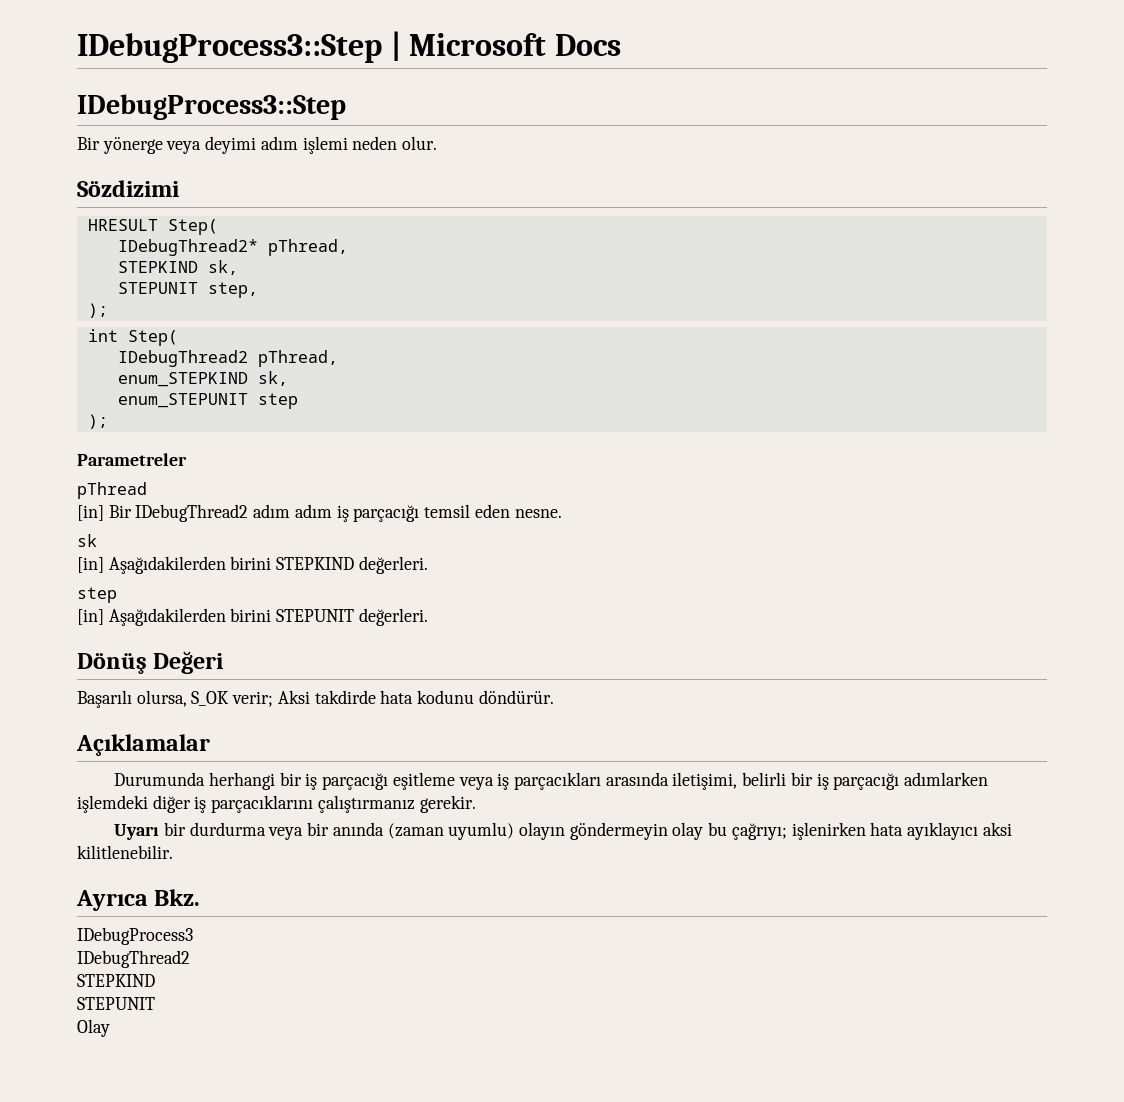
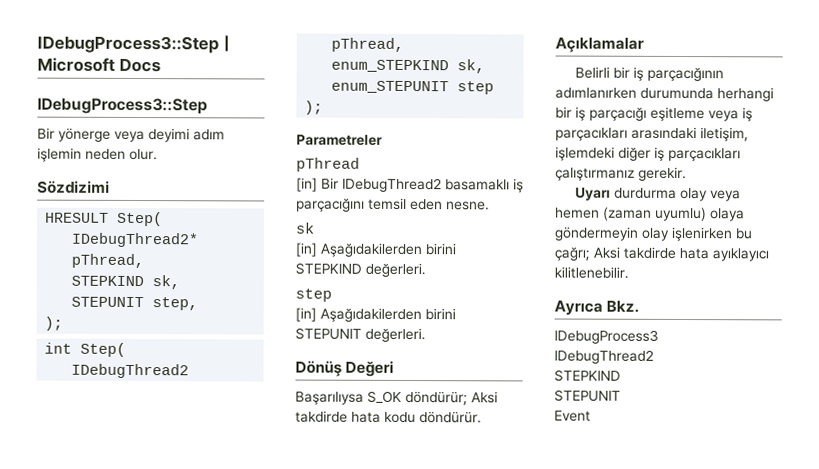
[302,136,348,154] işlemi -> [37,147,82,162] işlemin
[253,504,420,522] adım adım iş parçacığı -> [445,178,524,193] [296,198,365,212] basamaklı iş parçacığını
[77,690,475,708] Başarılı olursa, S_OK verir; Aksi takdirde hata kodunu -> [295,390,498,406] [295,410,416,424] Başarılıysa S_OK döndürür; Aksi takdirde hata kodu
[114,772,206,786] Durumunda -> [574,66,724,82] [555,87,714,100] Belirli bir iş parçacığının adımlanırken durumunda
[605,772,989,790] arasında iletişimi, belirli bir iş parçacığı adımlarken -> [631,126,749,142] arasındaki iletişim,
[211,795,314,813] parçacıklarını -> [668,147,741,162] parçacıkları
[163,822,384,840] bir durdurma veya bir anında -> [613,187,741,202] [555,207,600,219] durdurma olay veya hemen
[519,822,566,840] olayın -> [710,208,745,222] olaya
[708,822,866,840] bu çağrıyı; işlenirken -> [671,226,753,242] [554,246,676,261] işlenirken bu çağrı; Aksi takdirde
[982,822,1012,836] aksi -> (769, 255) none
[77,1019,110,1037] Olay -> [554,410,591,422] Event

